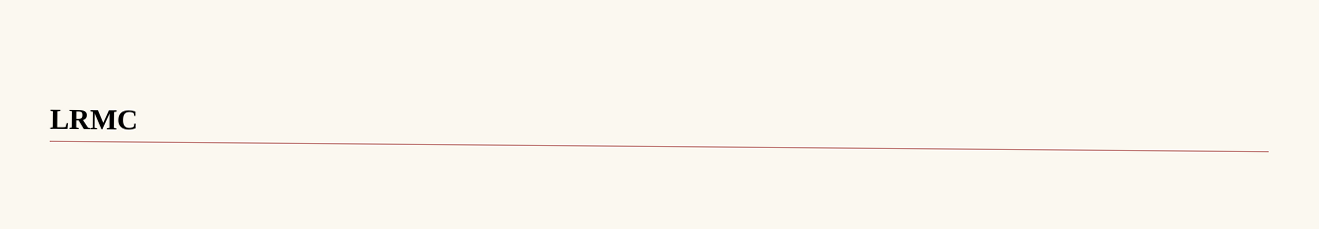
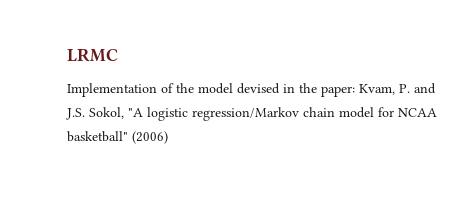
(139, 119) none -> [67,83,436,97] [66,107,437,121] [67,131,168,144] // Implementation of the model devised in the paper: Kvam, P. and J.S. Sokol, "A logistic regression/Markov chain model for NCAA basketball" (2006)

